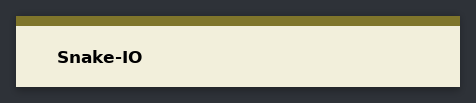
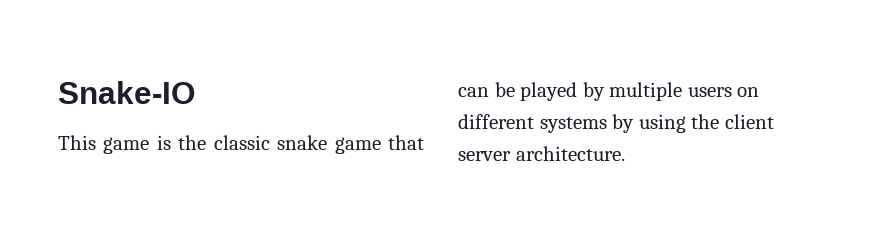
(142, 56) none -> [58,135,424,154] [458,82,760,101] [458,114,774,133] [458,146,625,161] // This game is the classic snake game that can be played by multiple users on different systems by using the client server architecture.

